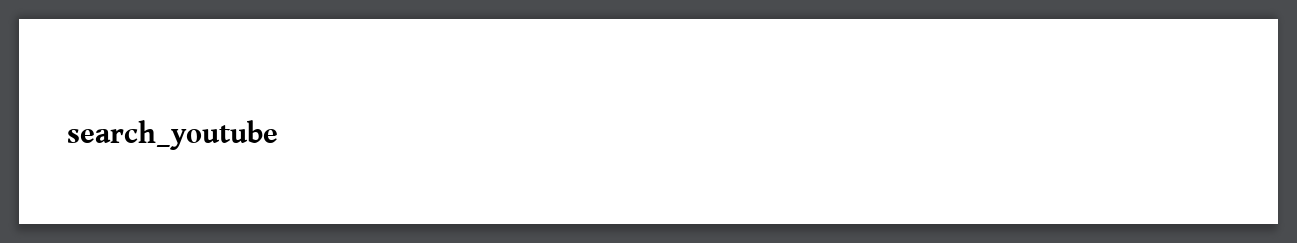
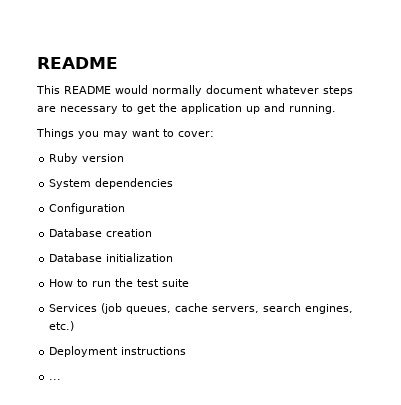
[67,120,278,150] search_youtube -> [37,57,118,69] [36,85,353,96] [37,103,336,114] [36,128,214,139] [49,153,125,164] [49,178,174,189] [49,203,126,214] [49,228,153,237] [49,253,174,262] [49,278,190,287] [49,303,354,314] [49,321,75,331] [49,346,187,357] [49,379,62,380] README // This README would normally document whatever steps are necessary to get the application up and running. // Things you may want to cover: // Ruby version // System dependencies // Configuration // Database creation // Database initialization // How to run the test suite // Services (job queues, cache servers, search engines, etc.) // Deployment instructions // ...

